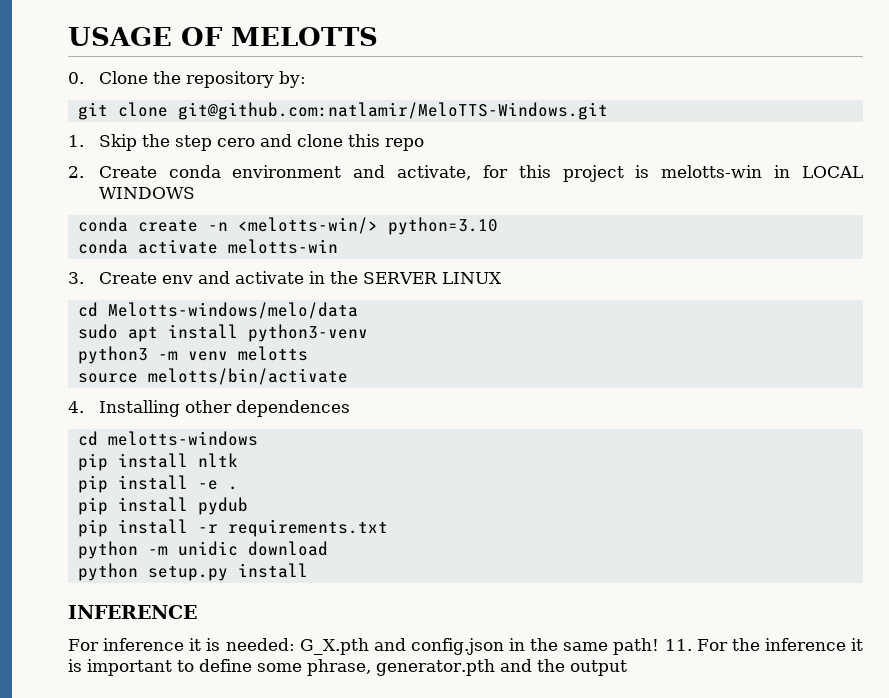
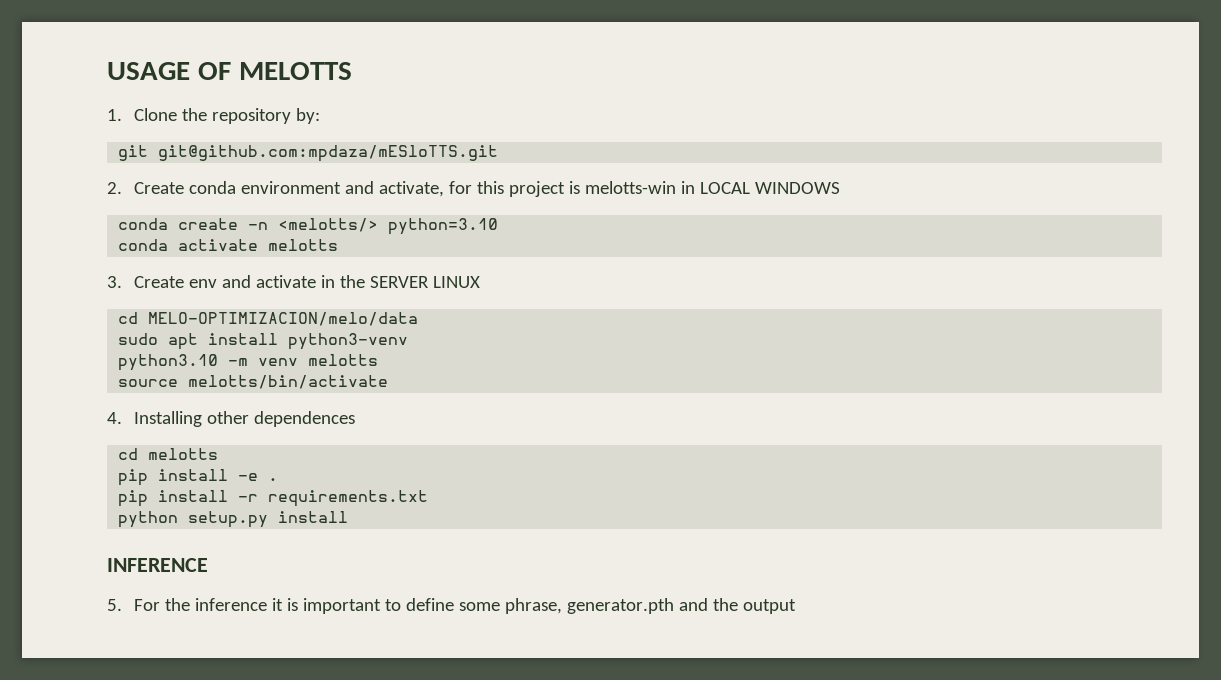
[68,72,84,84] 0. -> [107,109,122,121] 1.
[117,102,608,120] [68,134,424,151] clone git@github.com:natlamir/MeloTTS-Windows.git // 1. Skip the step cero and clone this repo -> [158,145,499,162] git@github.com:mpdaza/mESloTTS.git
[237,217,378,234] <melotts-win/> -> [278,218,379,232] <melotts/>
[227,239,338,254] melotts-win -> [268,239,339,251] melotts
[107,302,358,319] Melotts-windows/melo/data -> [148,312,419,326] MELO-OPTIMIZACION/melo/data
[77,346,148,364] python3 -> [118,354,219,371] python3.10
[107,431,258,446] [77,453,238,471] melotts-windows // pip install nltk -> [148,448,219,460] melotts
[77,497,248,515] // pip install pydub -> (279, 479) none
[77,541,328,559] // python -m unidic download -> (429, 498) none
[68,638,692,655] For inference it is needed: G_X.pth and config.json in the same path! 11. -> [107,599,122,611] 5.

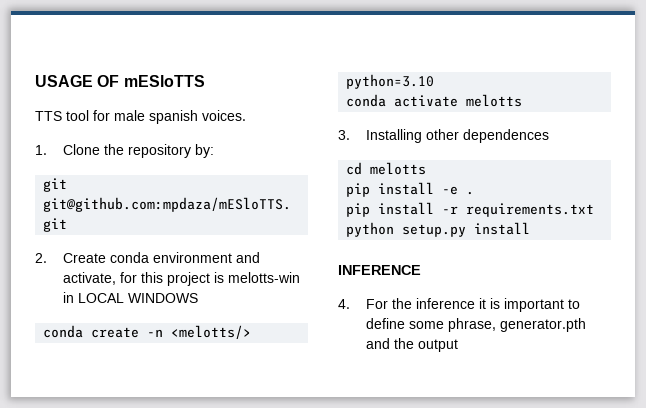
[238,62,352,80] MELOTTS -> [123,75,205,87] [35,110,246,124] mESloTTS // TTS tool for male spanish voices.
[133,275,480,288] [118,312,419,326] [118,333,409,350] [118,354,379,371] [118,375,389,389] [107,412,122,424] Create env and activate in the SERVER LINUX // cd MELO-OPTIMIZACION/melo/data // sudo apt install python3-venv // python3.10 -m venv melotts // source melotts/bin/activate // 4. -> (350, 135) none
[107,599,122,611] 5. -> [338,299,350,309] 4.

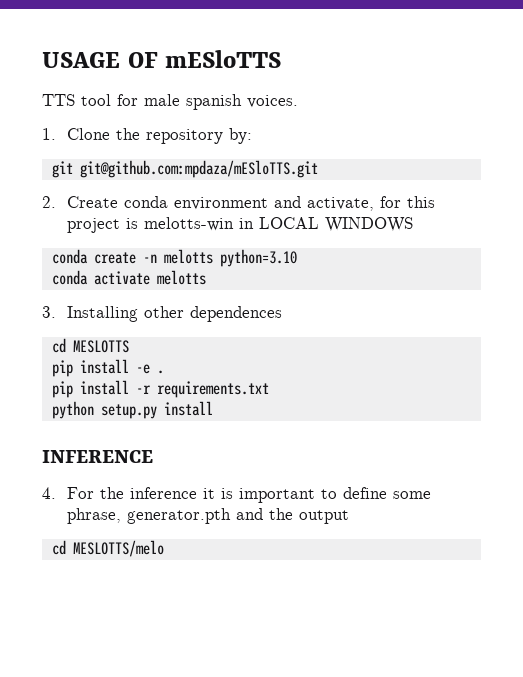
[171,325,252,339] <melotts/> -> [163,249,213,264] melotts
[370,162,427,175] melotts -> [72,340,129,353] MESLOTTS
(458, 345) none -> [51,540,164,557] // cd MESLOTTS/melo

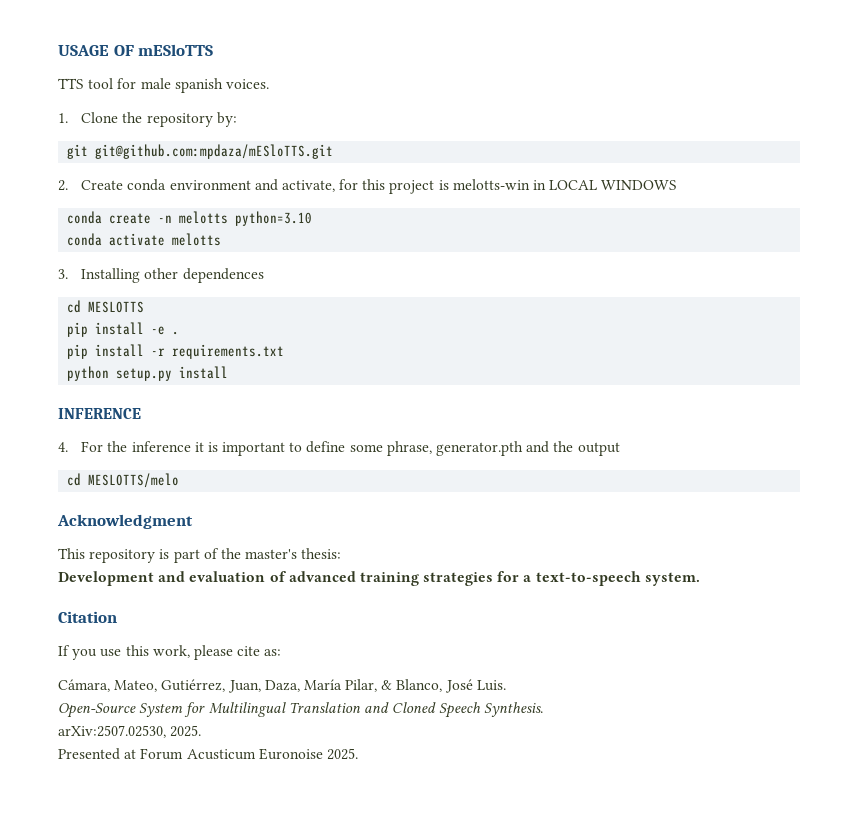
(164, 548) none -> [57,514,193,529] [58,548,342,563] [58,571,700,586] [58,611,117,623] [58,645,282,660] [58,679,506,693] [58,702,544,718] [58,725,202,738] [58,748,358,760] // Acknowledgment // This repository is part of the master's thesis: // Development and evaluation of advanced training strategies for a text-to-speech system. // Citation // If you use this work, please cite as: // Cámara, Mateo, Gutiérrez, Juan, Daza, María Pilar, & Blanco, José Luis. // Open-Source System for Multilingual Translation and Cloned Speech Synthesis. // arXiv:2507.02530, 2025. // Presented at Forum Acusticum Euronoise 2025.

